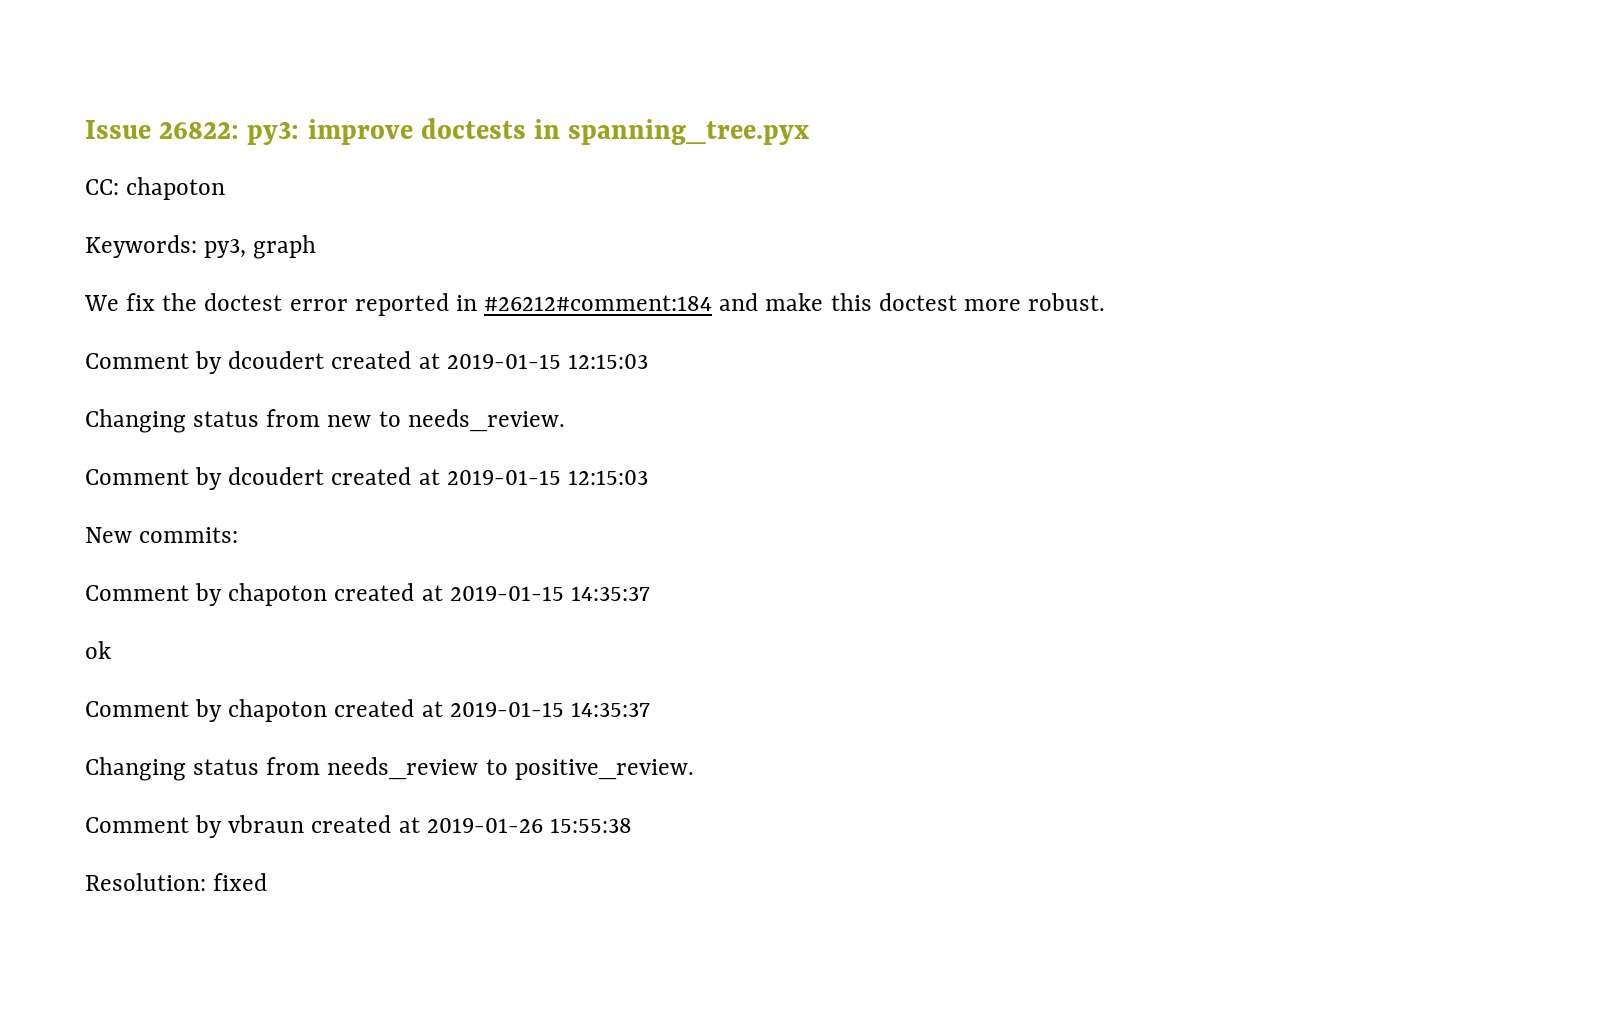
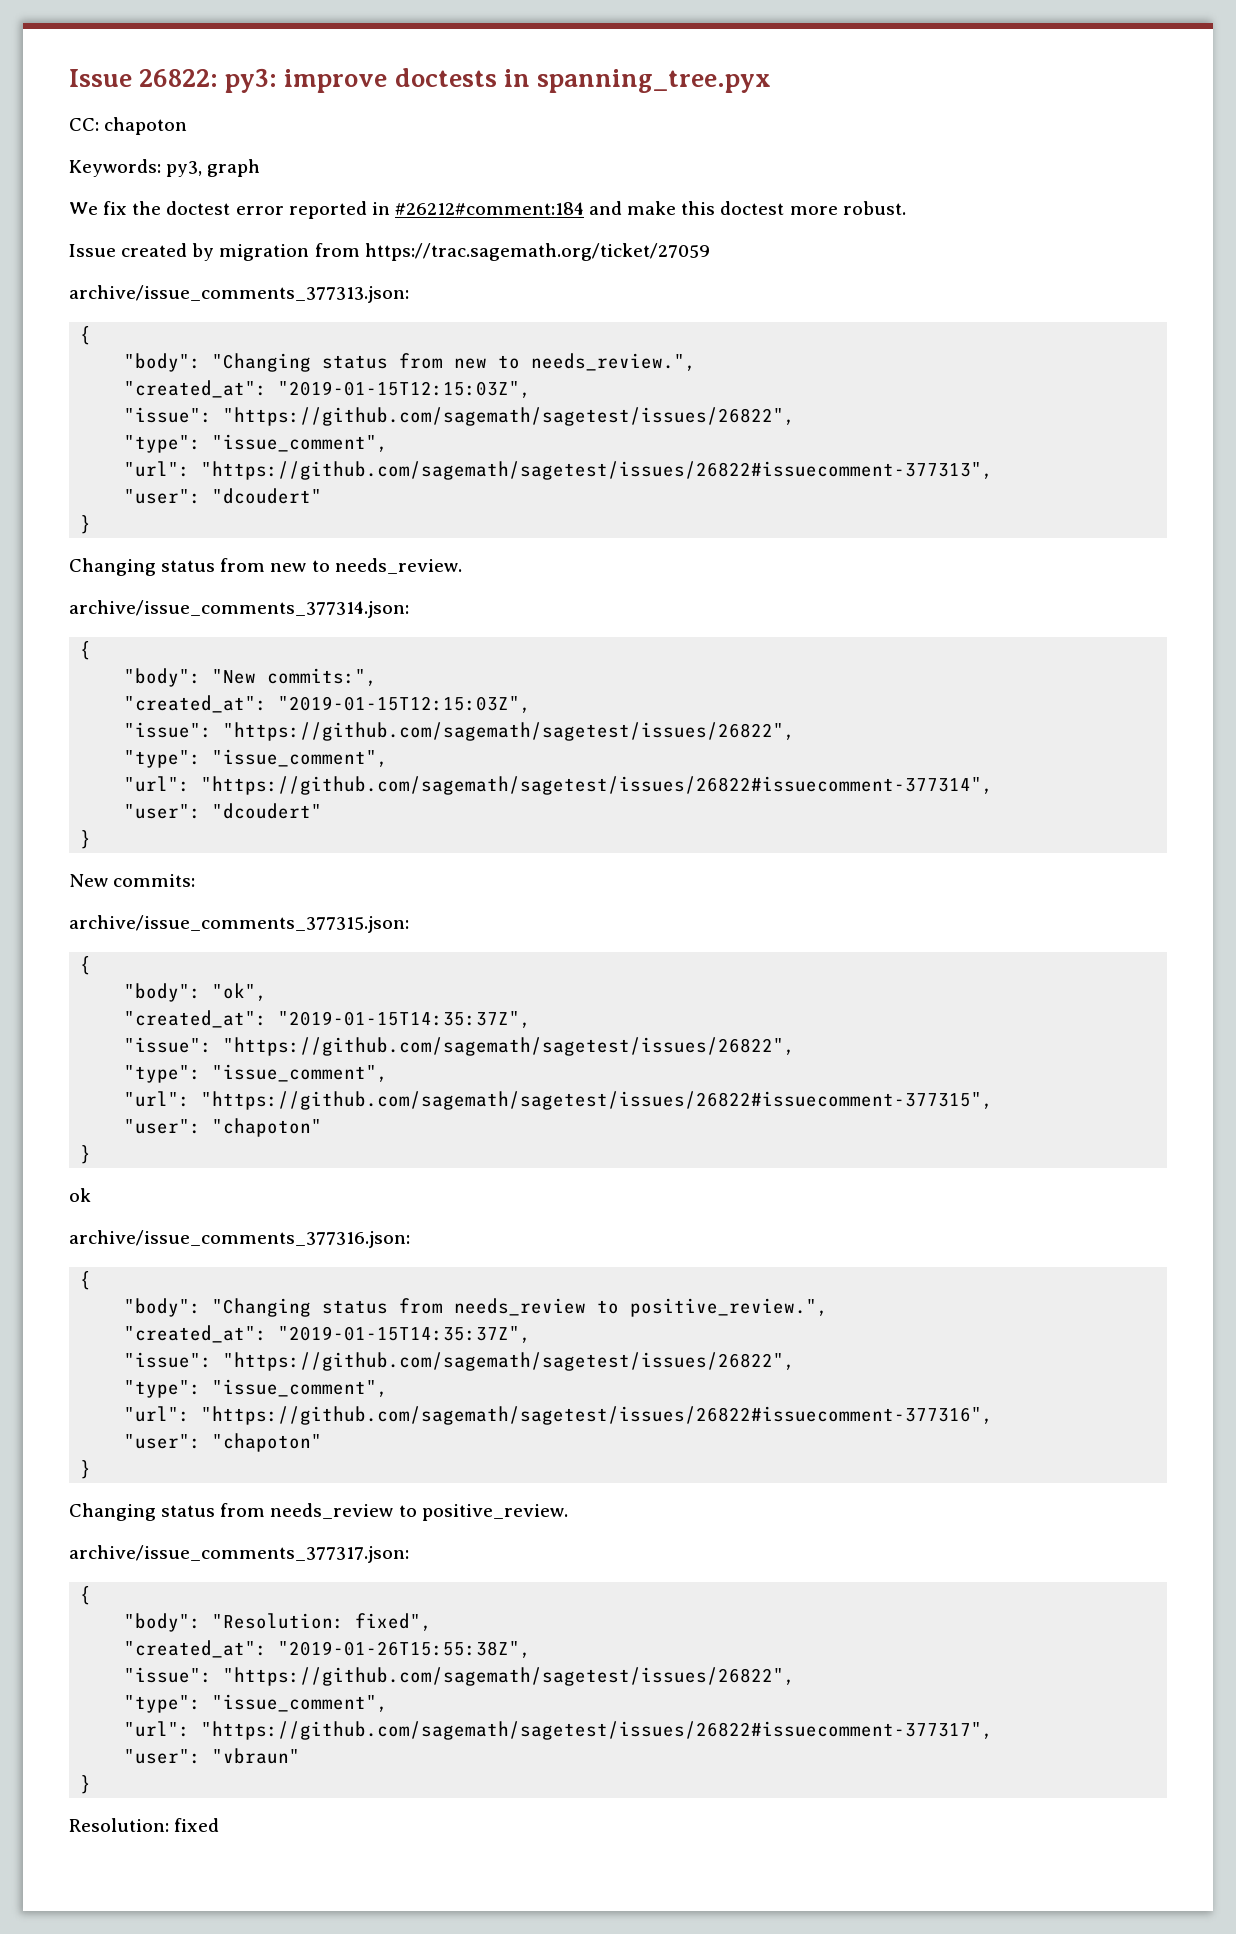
[85,351,648,374] Comment by dcoudert created at 2019-01-15 12:15:03 -> [69,243,710,261] [69,285,409,303] [80,326,92,345] [124,353,697,372] [124,380,532,398] [124,407,796,426] [124,434,389,453] [124,461,994,480] [124,488,323,504] [80,515,92,534] Issue created by migration from https://trac.sagemath.org/ticket/27059 // archive/issue_comments_377313.json: // { // "body": "Changing status from new to needs_review.", // "created_at": "2019-01-15T12:15:03Z", // "issue": "https://github.com/sagemath/sagetest/issues/26822", // "type": "issue_comment", // "url": "https://github.com/sagemath/sagetest/issues/26822#issuecomment-377313", // "user": "dcoudert" // }
[85,467,648,490] [85,527,239,543] [85,583,650,606] [85,641,111,659] [85,699,650,722] Comment by dcoudert created at 2019-01-15 12:15:03 // New commits: // Comment by chapoton created at 2019-01-15 14:35:37 // ok // Comment by chapoton created at 2019-01-15 14:35:37 -> [69,600,409,618] [80,641,92,660] [124,668,378,687] [124,695,532,713] [124,722,796,741] [124,749,389,768] [124,776,994,795] [124,803,323,819] [80,830,92,849] [69,874,196,887] [69,915,409,933] [80,956,92,975] [124,983,268,1002] [124,1010,532,1028] [124,1037,796,1056] [124,1064,389,1083] [124,1091,994,1110] [124,1118,323,1137] [80,1145,92,1164] [69,1188,91,1202] [69,1230,410,1248] [80,1271,92,1290] [124,1298,829,1317] [124,1325,532,1343] [124,1352,796,1371] [124,1379,389,1398] [124,1406,994,1425] [124,1433,323,1452] [80,1460,92,1479] archive/issue_comments_377314.json: // { // "body": "New commits:", // "created_at": "2019-01-15T12:15:03Z", // "issue": "https://github.com/sagemath/sagetest/issues/26822", // "type": "issue_comment", // "url": "https://github.com/sagemath/sagetest/issues/26822#issuecomment-377314", // "user": "dcoudert" // } // New commits: // archive/issue_comments_377315.json: // { // "body": "ok", // "created_at": "2019-01-15T14:35:37Z", // "issue": "https://github.com/sagemath/sagetest/issues/26822", // "type": "issue_comment", // "url": "https://github.com/sagemath/sagetest/issues/26822#issuecomment-377315", // "user": "chapoton" // } // ok // archive/issue_comments_377316.json: // { // "body": "Changing status from needs_review to positive_review.", // "created_at": "2019-01-15T14:35:37Z", // "issue": "https://github.com/sagemath/sagetest/issues/26822", // "type": "issue_comment", // "url": "https://github.com/sagemath/sagetest/issues/26822#issuecomment-377316", // "user": "chapoton" // }
[85,815,632,838] Comment by vbraun created at 2019-01-26 15:55:38 -> [69,1545,409,1563] [80,1586,92,1605] [124,1613,433,1632] [124,1640,532,1658] [124,1667,796,1686] [124,1694,389,1713] [124,1721,994,1740] [124,1748,301,1764] [80,1775,92,1794] archive/issue_comments_377317.json: // { // "body": "Resolution: fixed", // "created_at": "2019-01-26T15:55:38Z", // "issue": "https://github.com/sagemath/sagetest/issues/26822", // "type": "issue_comment", // "url": "https://github.com/sagemath/sagetest/issues/26822#issuecomment-377317", // "user": "vbraun" // }

